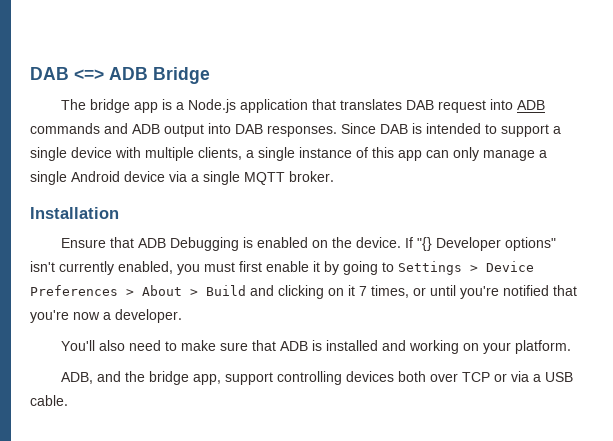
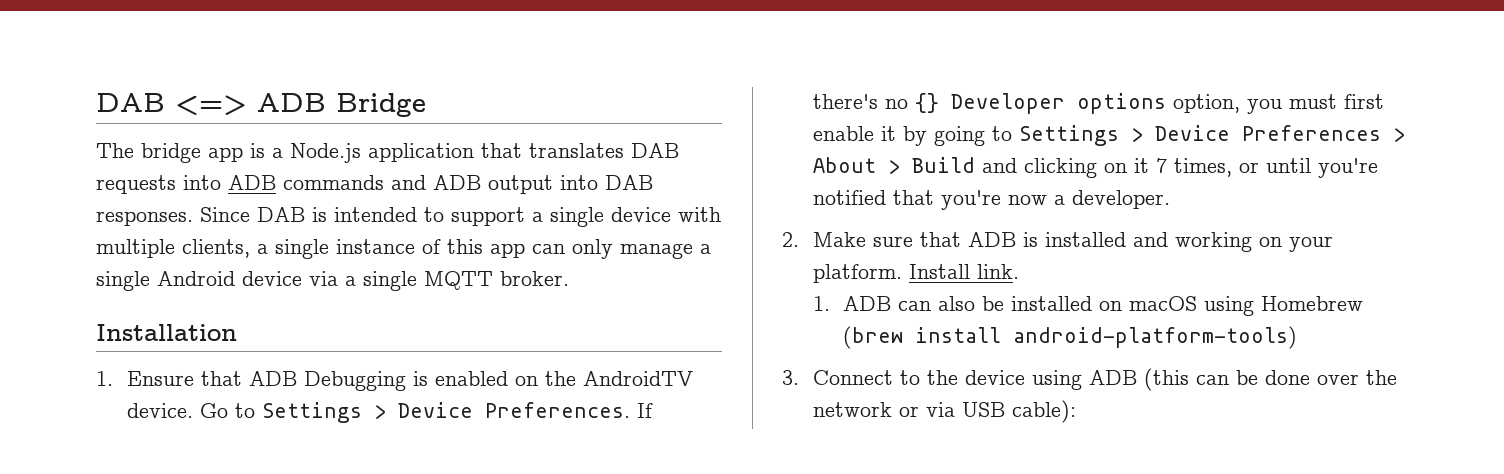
[438,100,487,113] request -> [96,175,176,194] requests
(119, 213) none -> [96,371,113,386] 1.
[356,237,557,251] [30,261,173,275] device. If "{} Developer options" isn't currently enabled, -> [582,371,693,386] [126,402,653,423] [812,93,1240,114] AndroidTV device. Go to Settings > Device Preferences. If there's no {} Developer options option,
[61,340,217,351] You'll also need to make -> [782,232,866,247] 2. Make
[61,371,574,385] [30,395,68,406] // ADB, and the bridge app, support controlling devices both over TCP or via a USB cable. -> [908,264,1019,279] [812,296,1364,316] [843,326,1298,349] [782,368,1397,391] [812,400,1076,423] Install link. // 1. ADB can also be installed on macOS using Homebrew (brew install android-platform-tools) // 3. Connect to the device using ADB (this can be done over the network or via USB cable):

